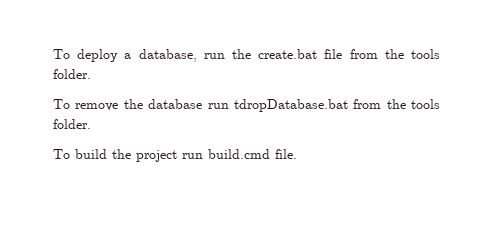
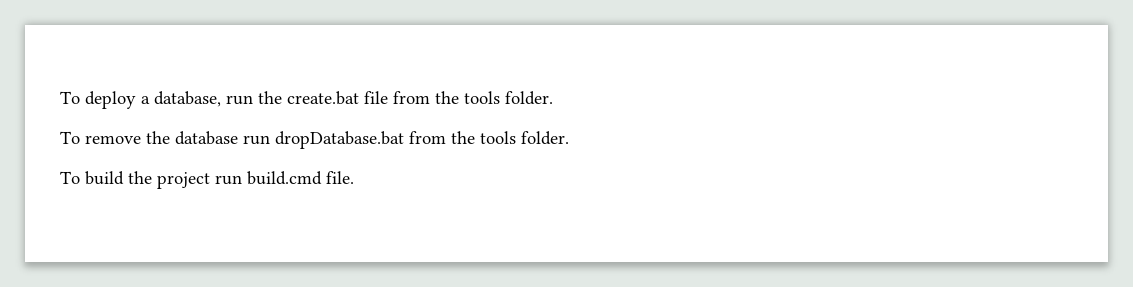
[233,99,348,112] tdropDatabase.bat -> [275,131,404,149] dropDatabase.bat

